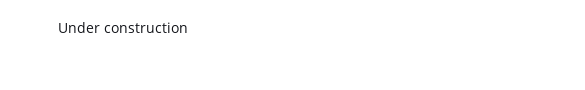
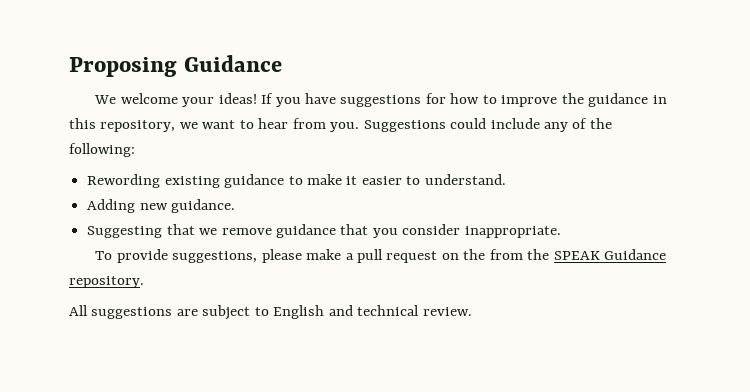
[58,22,188,33] Under construction -> [69,55,283,77] [94,93,667,107] [69,118,612,132] [69,143,135,157] [87,174,506,188] [87,199,236,213] [87,224,561,238] [95,249,667,263] [69,276,144,288] [69,305,472,320] Proposing Guidance // We welcome your ideas! If you have suggestions for how to improve the guidance in this repository, we want to hear from you. Suggestions could include any of the following: // Rewording existing guidance to make it easier to understand. // Adding new guidance. // Suggesting that we remove guidance that you consider inappropriate. // To provide suggestions, please make a pull request on the from the SPEAK Guidance repository. // All suggestions are subject to English and technical review.

